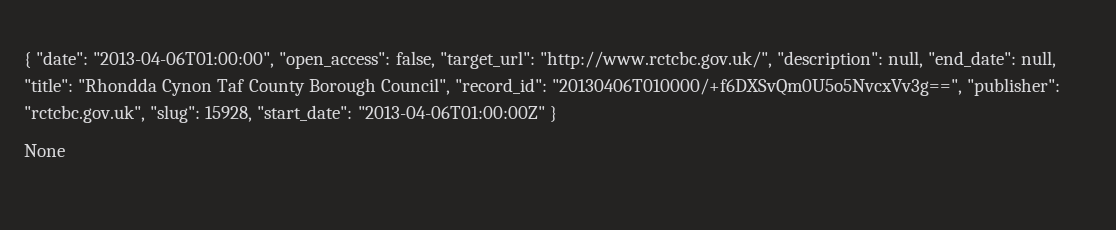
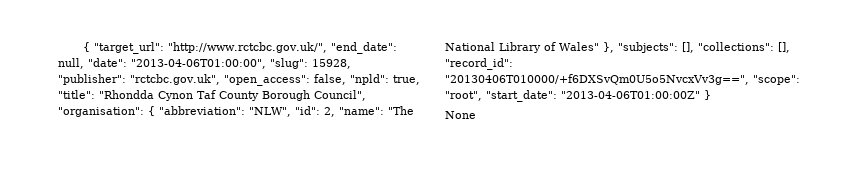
[24,51,1057,69] { "date": "2013-04-06T01:00:00", "open_access": false, "target_url": "http://www.rctcbc.gov.uk/", "description": null, "end_date": null, -> [83,42,398,54] [58,58,351,69] [58,74,420,86] { "target_url": "http://www.rctcbc.gov.uk/", "end_date": null, "date": "2013-04-06T01:00:00", "slug": 15928, "publisher": "rctcbc.gov.uk", "open_access": false, "npld": true,
[454,78,1061,96] [24,105,253,123] "record_id": "20130406T010000/+f6DXSvQm0U5o5NvcxVv3g==", "publisher": "rctcbc.gov.uk", "slug": 15928, -> [58,106,414,117] [445,42,790,53] [445,58,513,70] [445,74,800,85] [445,91,482,101] "organisation": { "abbreviation": "NLW", "id": 2, "name": "The National Library of Wales" }, "subjects": [], "collections": [], "record_id": "20130406T010000/+f6DXSvQm0U5o5NvcxVv3g==", "scope": "root",

